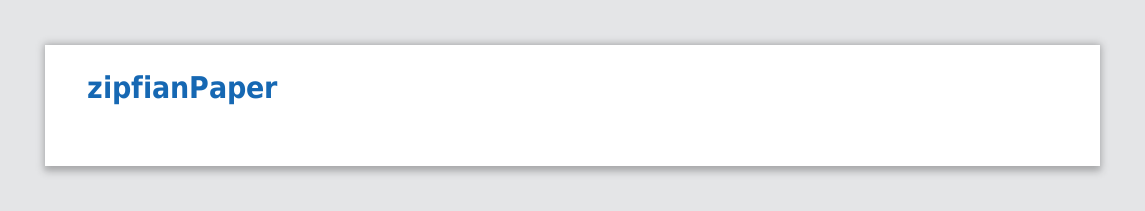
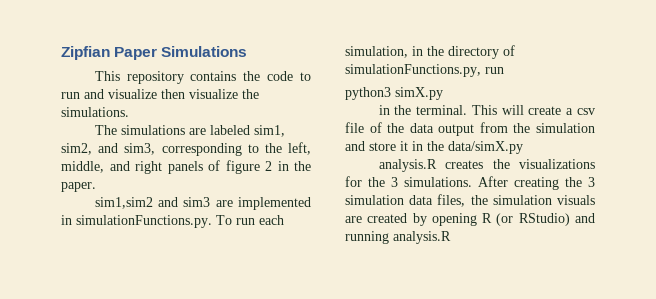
[87,75,278,105] zipfianPaper -> [61,46,248,60] [94,71,311,84] [61,89,259,99] [61,107,129,117] [94,125,285,137] [61,142,311,156] [61,160,311,174] [61,182,96,192] [94,197,311,210] [61,215,284,228] [345,45,515,59] [345,64,504,77] [345,87,443,100] [378,105,595,115] [345,122,595,136] [345,141,523,154] [378,159,595,172] [345,176,595,190] [345,194,595,207] [345,213,595,226] [345,231,451,244] Zipfian Paper Simulations // This repository contains the code to run and visualize then visualize the simulations. // The simulations are labeled sim1, sim2, and sim3, corresponding to the left, middle, and right panels of figure 2 in the paper. // sim1,sim2 and sim3 are implemented in simulationFunctions.py. To run each simulation, in the directory of simulationFunctions.py, run // python3 simX.py // in the terminal. This will create a csv file of the data output from the simulation and store it in the data/simX.py // analysis.R creates the visualizations for the 3 simulations. After creating the 3 simulation data files, the simulation visuals are created by opening R (or RStudio) and running analysis.R

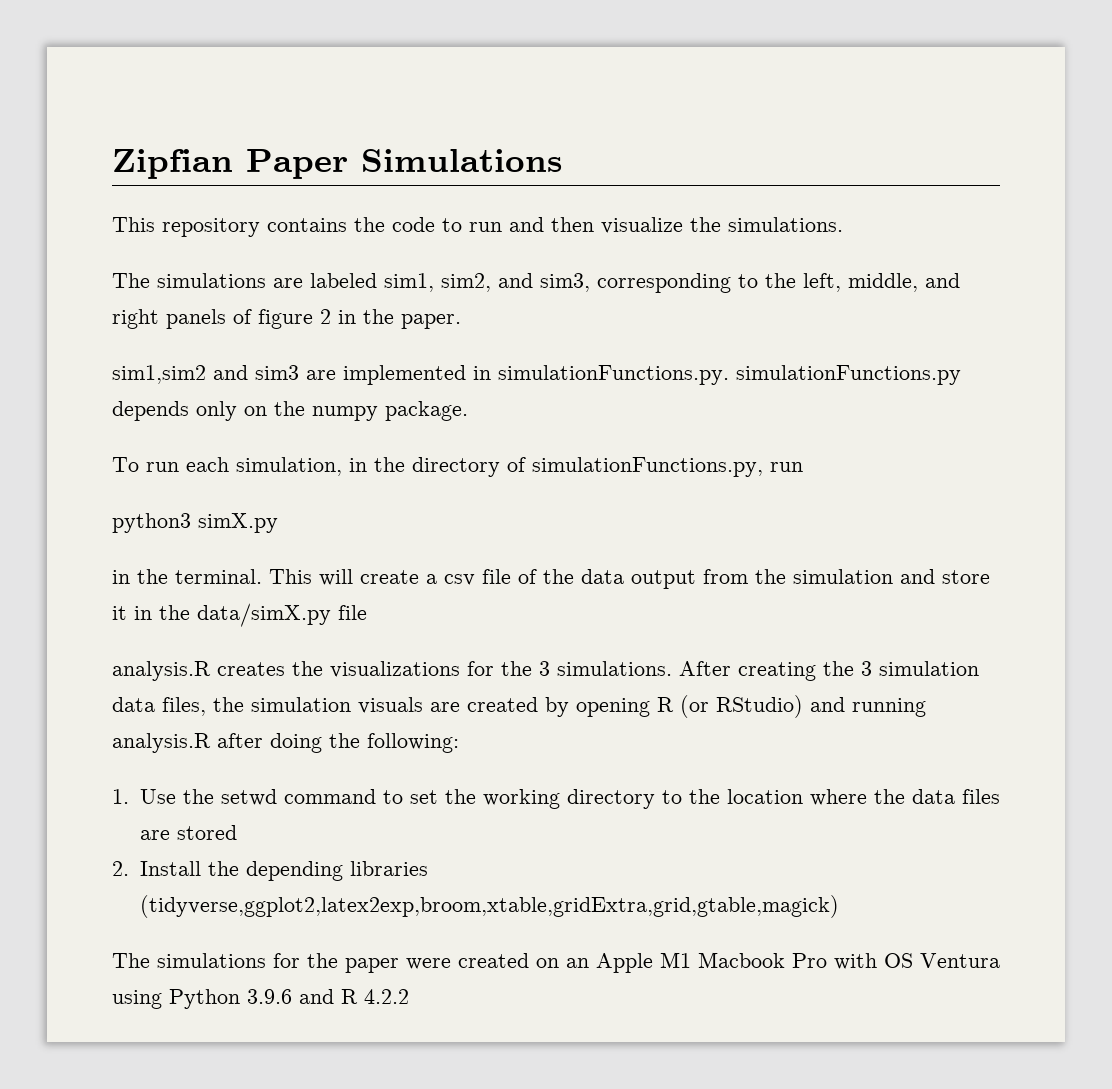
[108,89,157,99] visualize -> (544, 224) none
(212, 221) none -> [736,365,961,385] [112,401,468,421] simulationFunctions.py depends only on the numpy package. //
(523, 147) none -> [338,605,367,620] file
(451, 237) none -> [217,733,459,753] [112,789,1000,809] [139,825,237,840] [112,861,428,881] [139,895,839,918] [112,952,1000,973] [112,989,409,1009] after doing the following: // 1. Use the setwd command to set the working directory to the location where the data files are stored // 2. Install the depending libraries (tidyverse,ggplot2,latex2exp,broom,xtable,gridExtra,grid,gtable,magick) // The simulations for the paper were created on an Apple M1 Macbook Pro with OS Ventura using Python 3.9.6 and R 4.2.2

